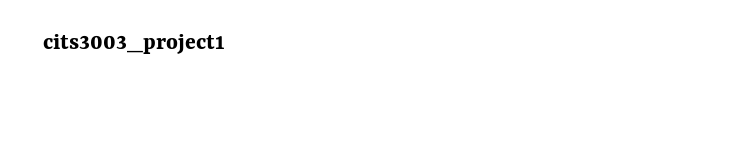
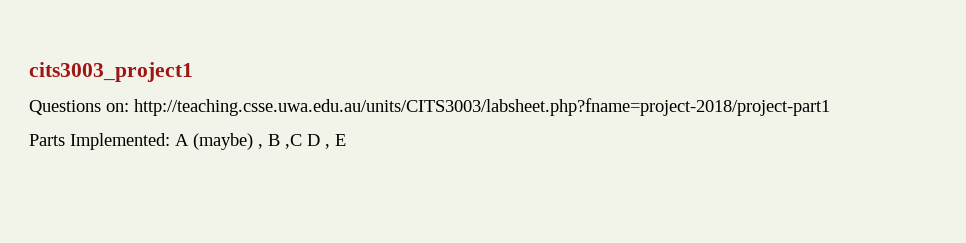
(225, 44) none -> [29,98,830,116] [29,133,346,150] // Questions on: http://teaching.csse.uwa.edu.au/units/CITS3003/labsheet.php?fname=project-2018/project-part1 // Parts Implemented: A (maybe) , B ,C D , E

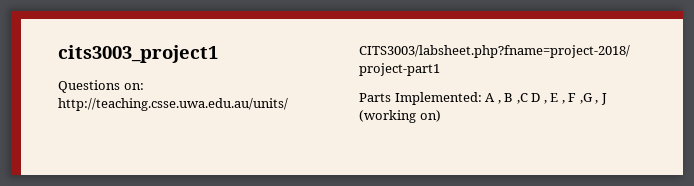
[193,133,253,150] (maybe) -> (496, 97) none
(346, 140) none -> [561,93,607,105] [359,110,441,123] , F ,G , J (working on)

